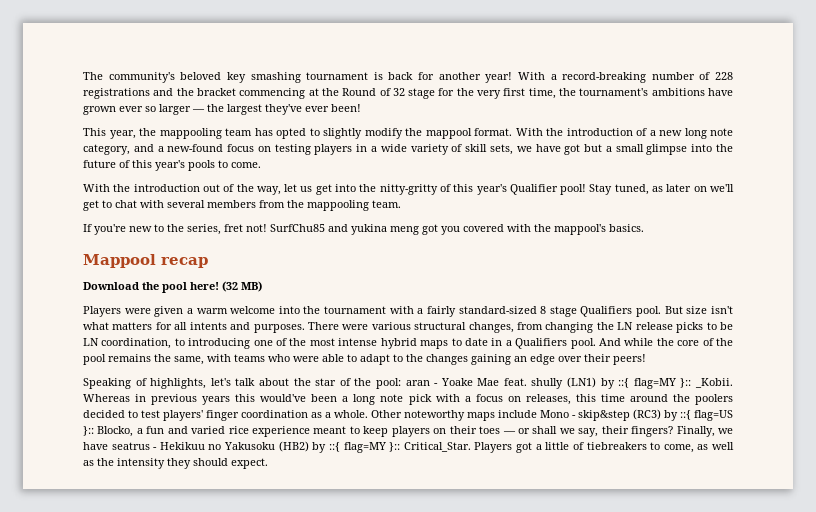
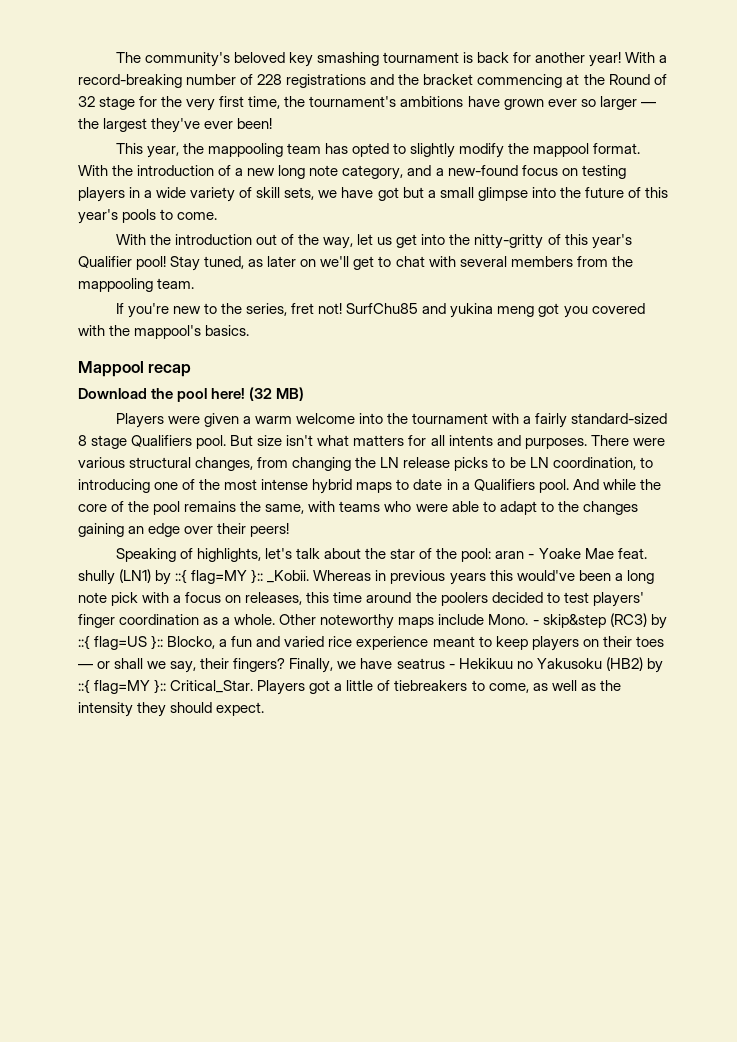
[540,410,569,418] Mono -> [488,614,529,625] Mono.

